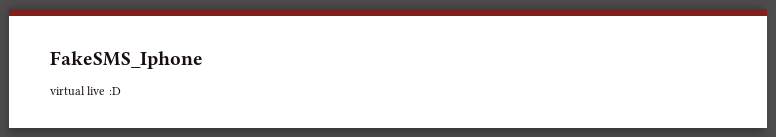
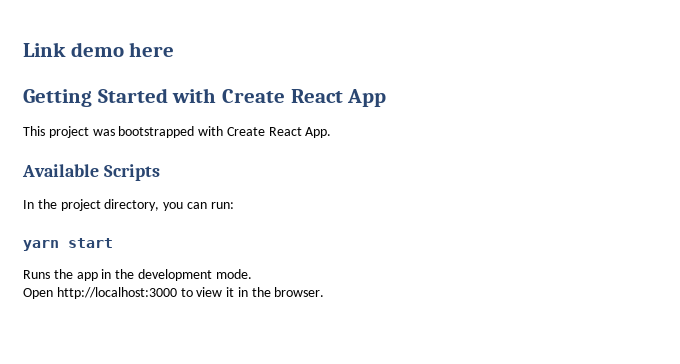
[50,51,203,69] [50,86,121,96] FakeSMS_Iphone // virtual live :D -> [23,42,175,57] [23,88,387,107] [23,126,332,138] [22,164,160,181] [23,199,234,211] [23,238,113,251] [23,269,252,281] [23,287,325,299] Link demo here // Getting Started with Create React App // This project was bootstrapped with Create React App. // Available Scripts // In the project directory, you can run: // yarn start // Runs the app in the development mode. // Open http://localhost:3000 to view it in the browser.

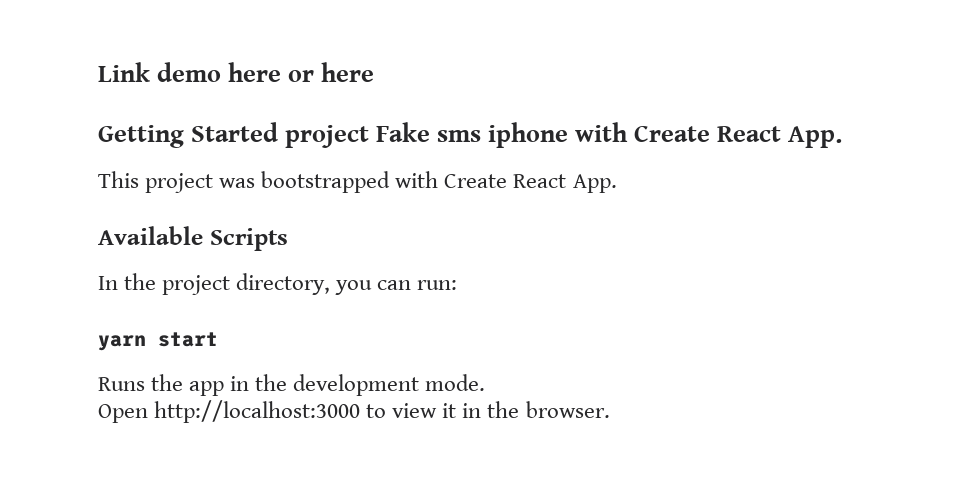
(175, 49) none -> [288,62,375,82] or here
[172,88,387,107] with Create React App -> [285,122,843,148] project Fake sms iphone with Create React App.

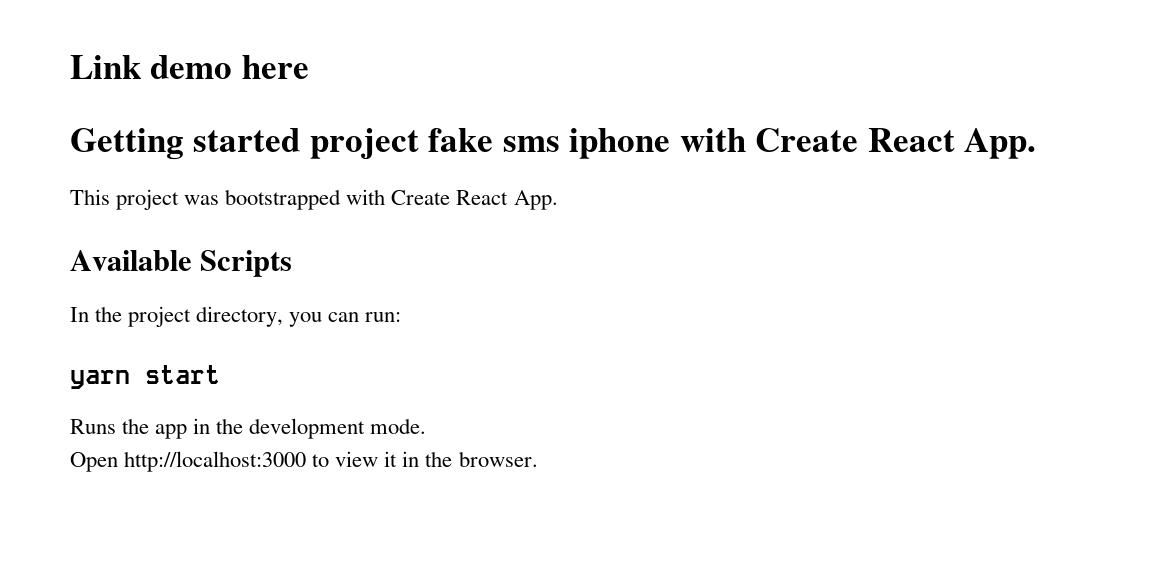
[288,62,375,82] or here -> (309, 67) none
[191,122,431,148] Started project Fake -> [193,128,494,160] started project fake

